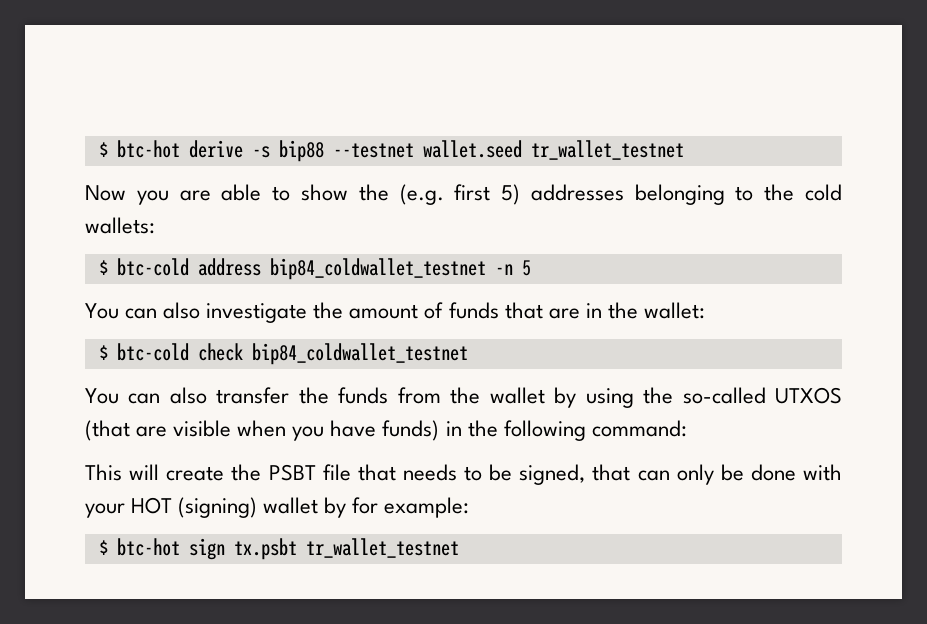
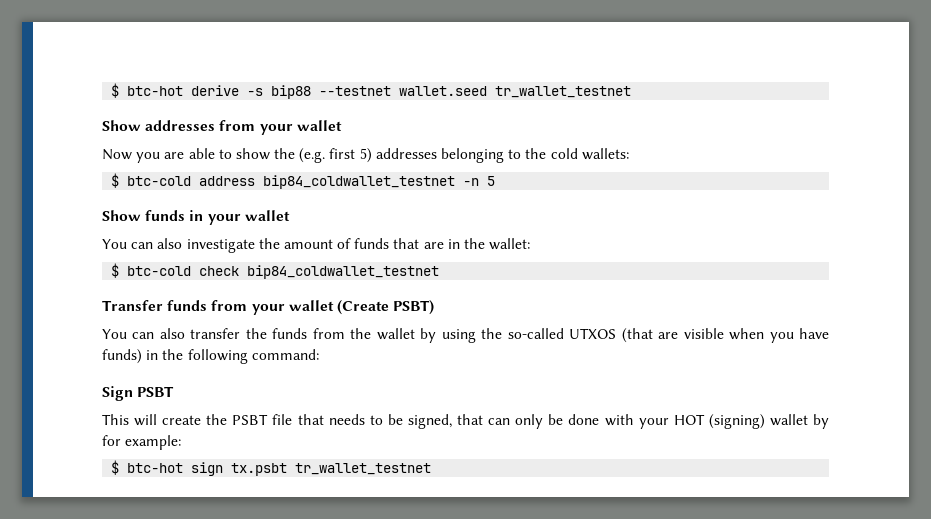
(684, 150) none -> [102,120,342,135] // Show addresses from your wallet
(531, 268) none -> [102,210,290,225] // Show funds in your wallet
(468, 354) none -> [102,300,435,315] // Transfer funds from your wallet (Create PSBT)
(687, 428) none -> [102,386,175,401] // Sign PSBT

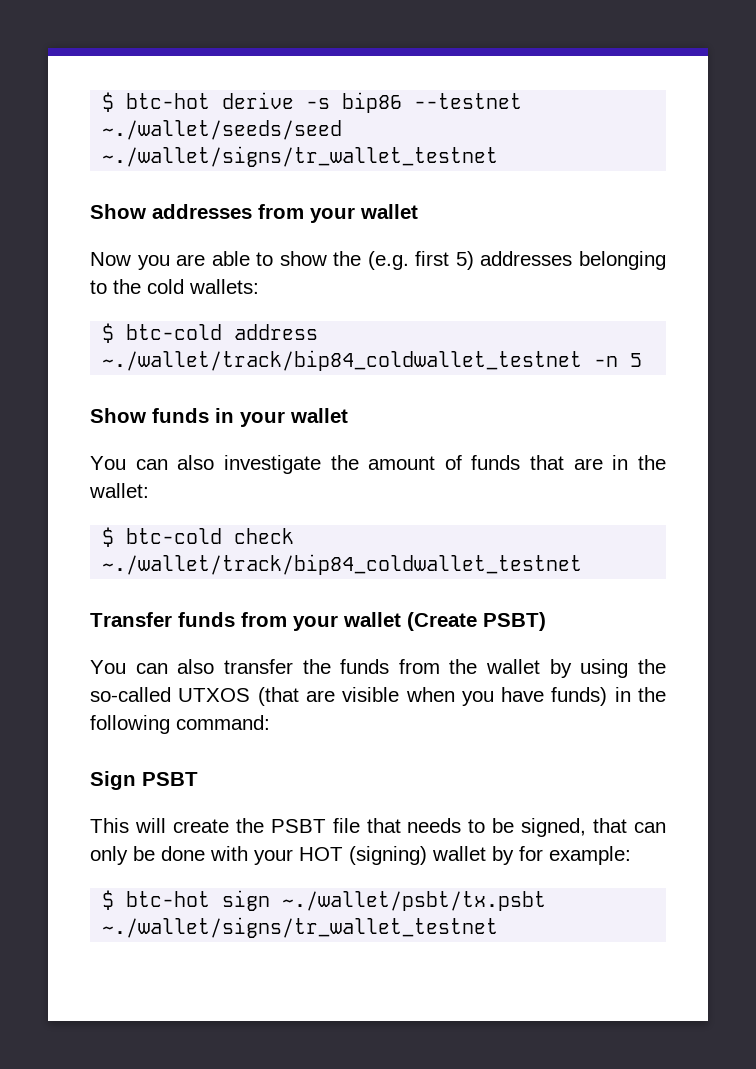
[271,85,632,99] bip88 --testnet wallet.seed tr_wallet_testnet -> [342,92,523,113] [102,120,343,140] [102,146,499,167] bip86 --testnet ~./wallet/seeds/seed ~./wallet/signs/tr_wallet_testnet
[263,175,456,189] bip84_coldwallet_testnet -> [102,350,583,371] ~./wallet/track/bip84_coldwallet_testnet
[247,265,440,279] bip84_coldwallet_testnet -> [102,554,583,575] ~./wallet/track/bip84_coldwallet_testnet
[231,463,432,476] tx.psbt tr_wallet_testnet -> [282,891,547,911] [102,917,499,938] ~./wallet/psbt/tx.psbt ~./wallet/signs/tr_wallet_testnet

